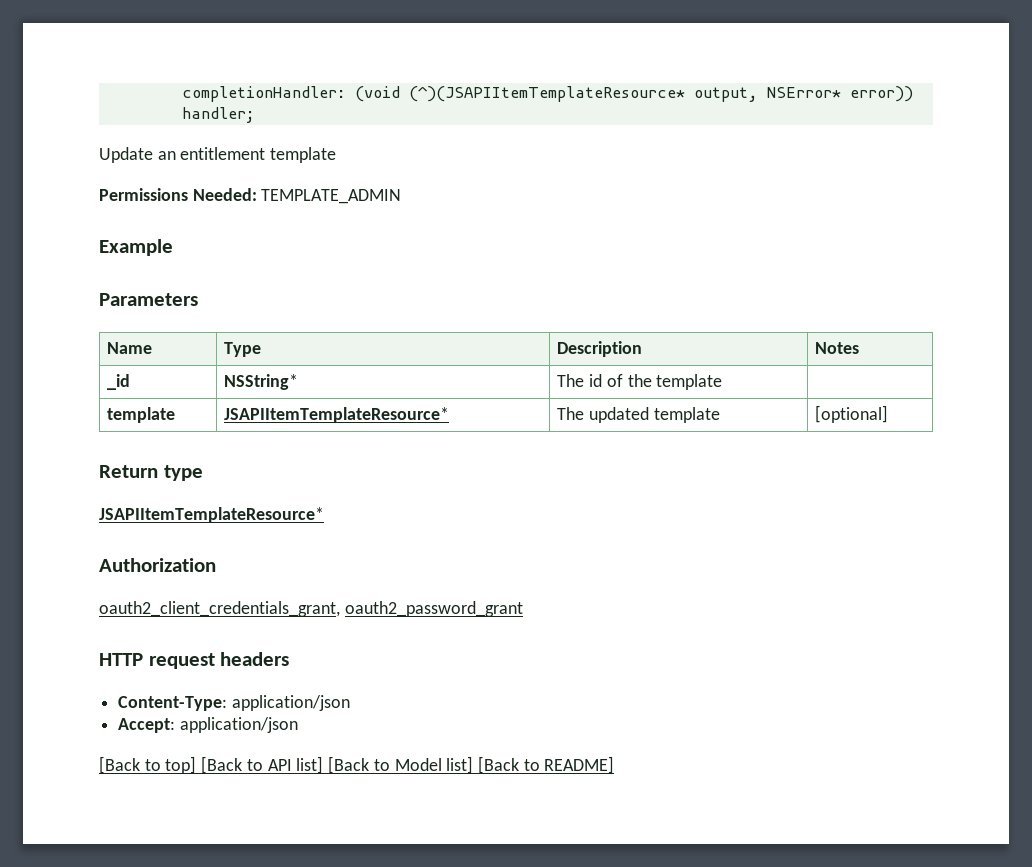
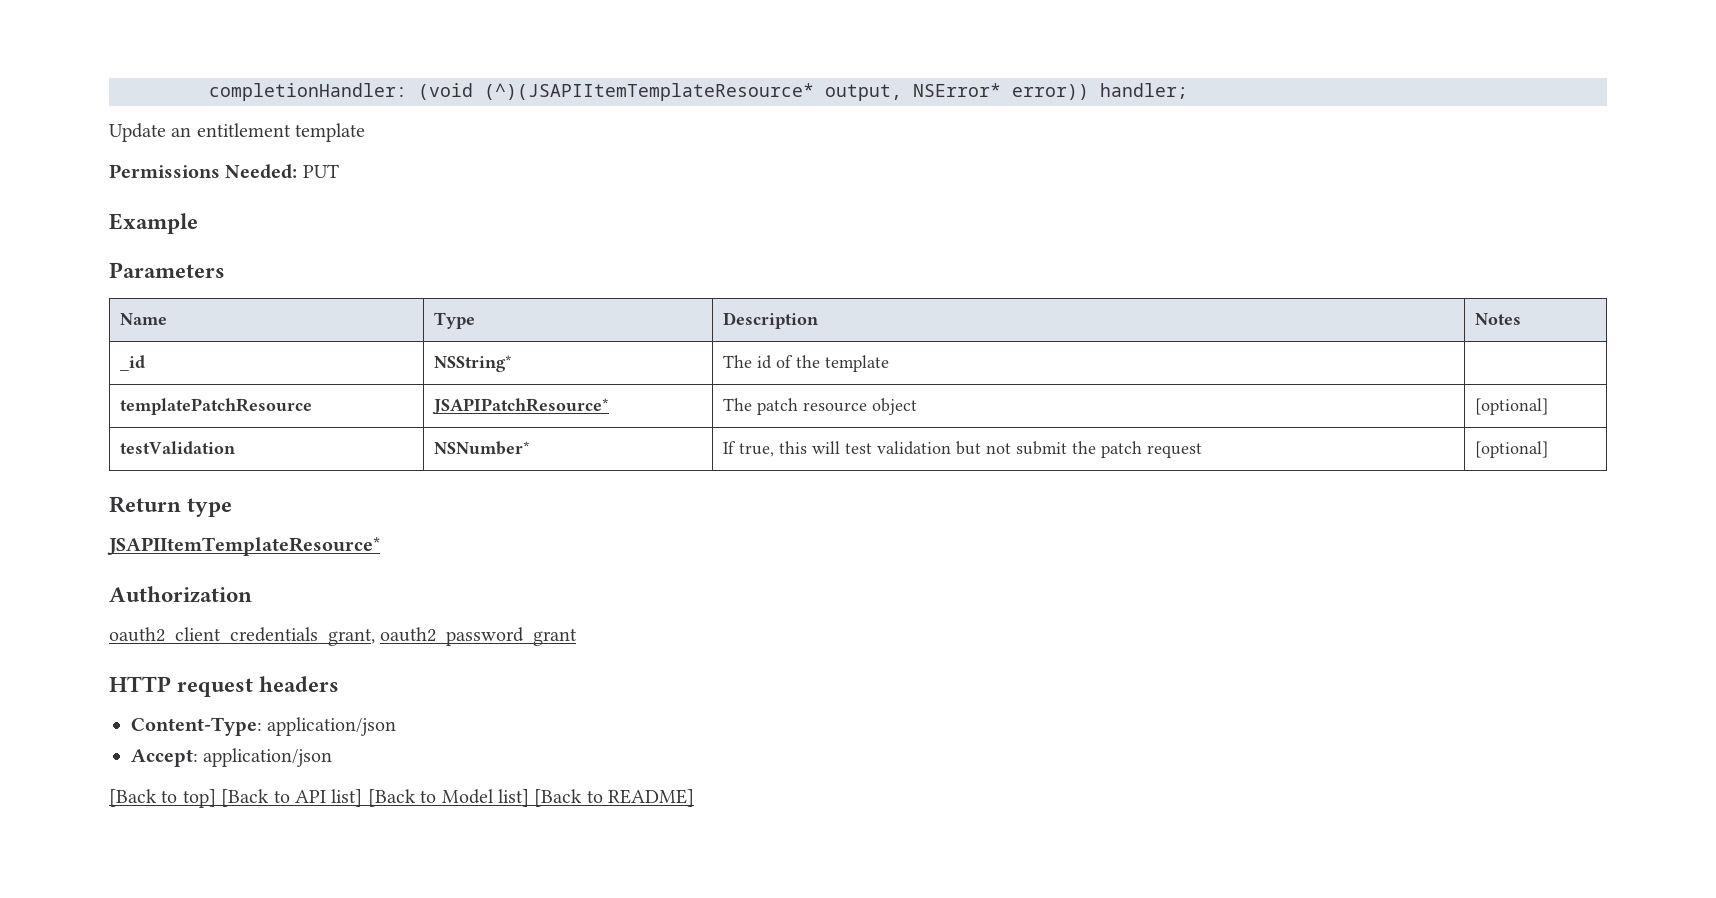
[261,189,402,204] TEMPLATE_ADMIN -> [302,164,339,178] PUT
[107,407,176,423] [224,407,450,423] [557,407,720,423] template | JSAPIItemTemplateResource* | The updated template -> [120,398,313,415] [432,398,610,415] [723,398,918,415] [1475,398,1549,415] [120,441,236,454] [434,441,531,455] [723,441,1203,458] templatePatchResource | JSAPIPatchResource* | The patch resource object | [optional] // testValidation | NSNumber* | If true, this will test validation but not submit the patch request

